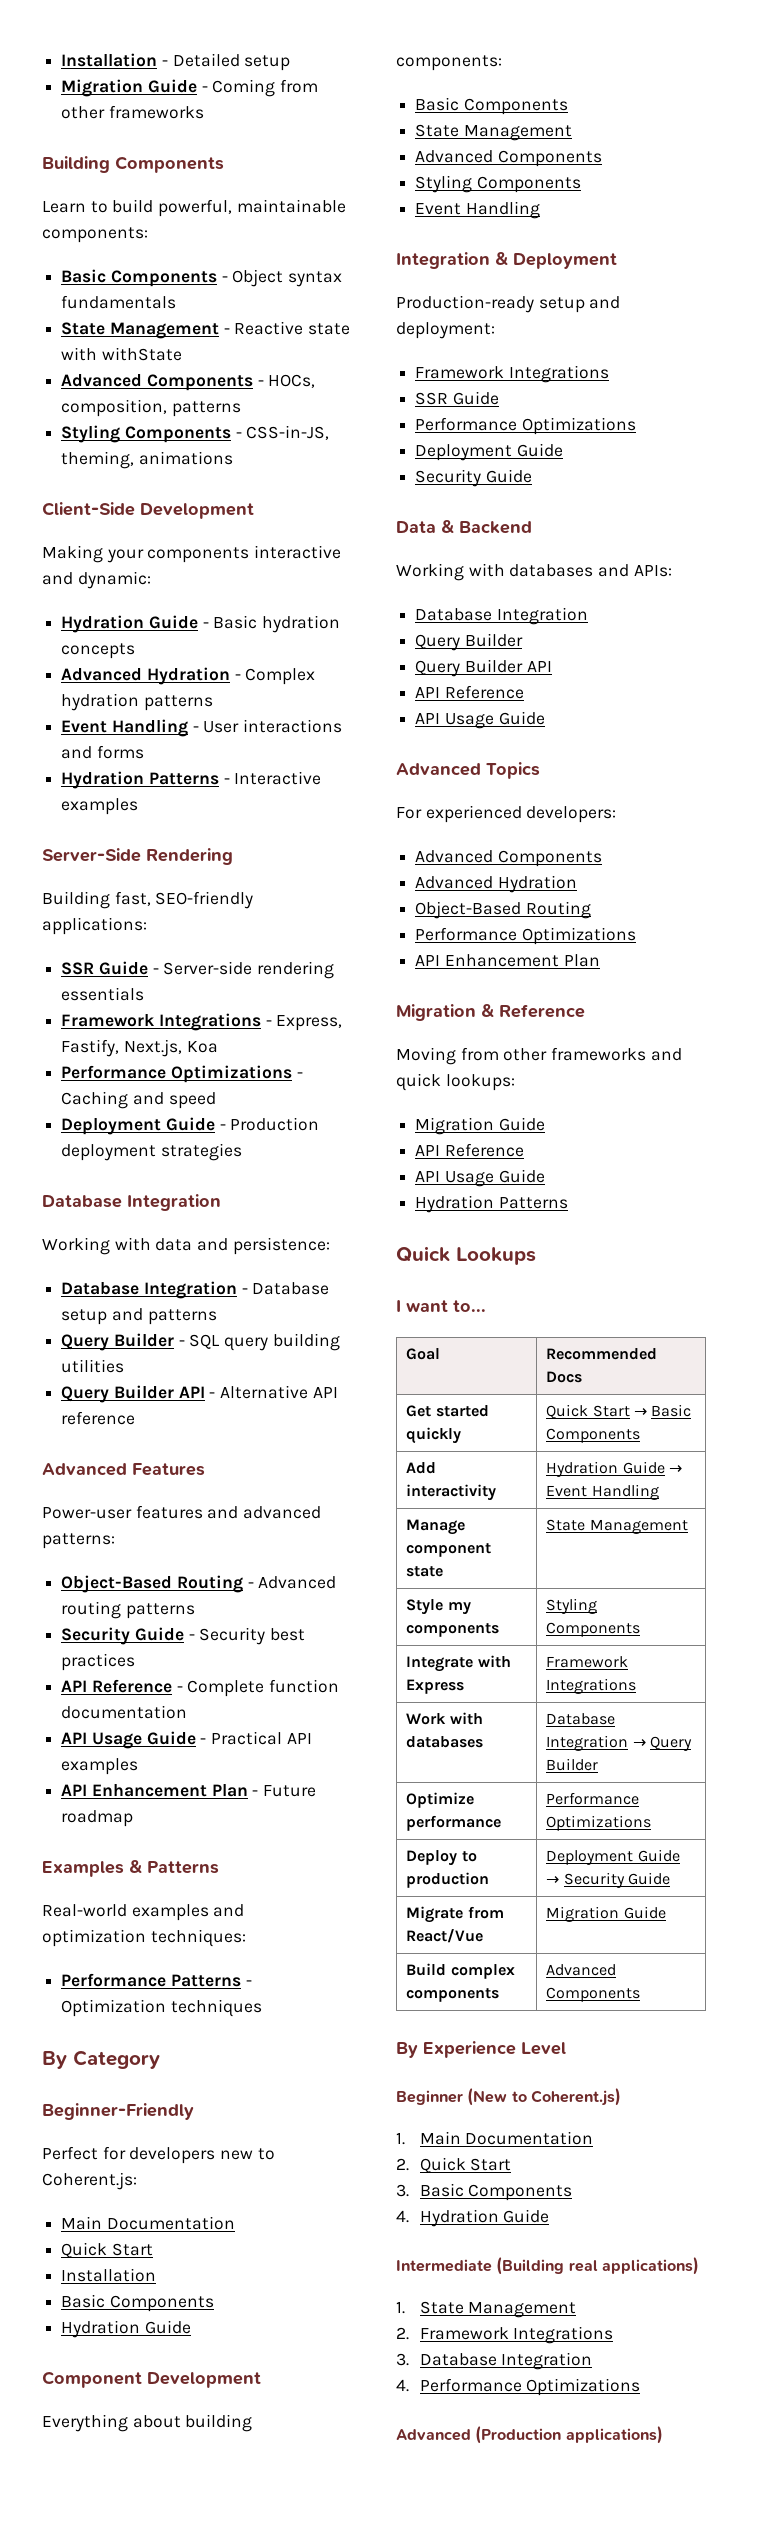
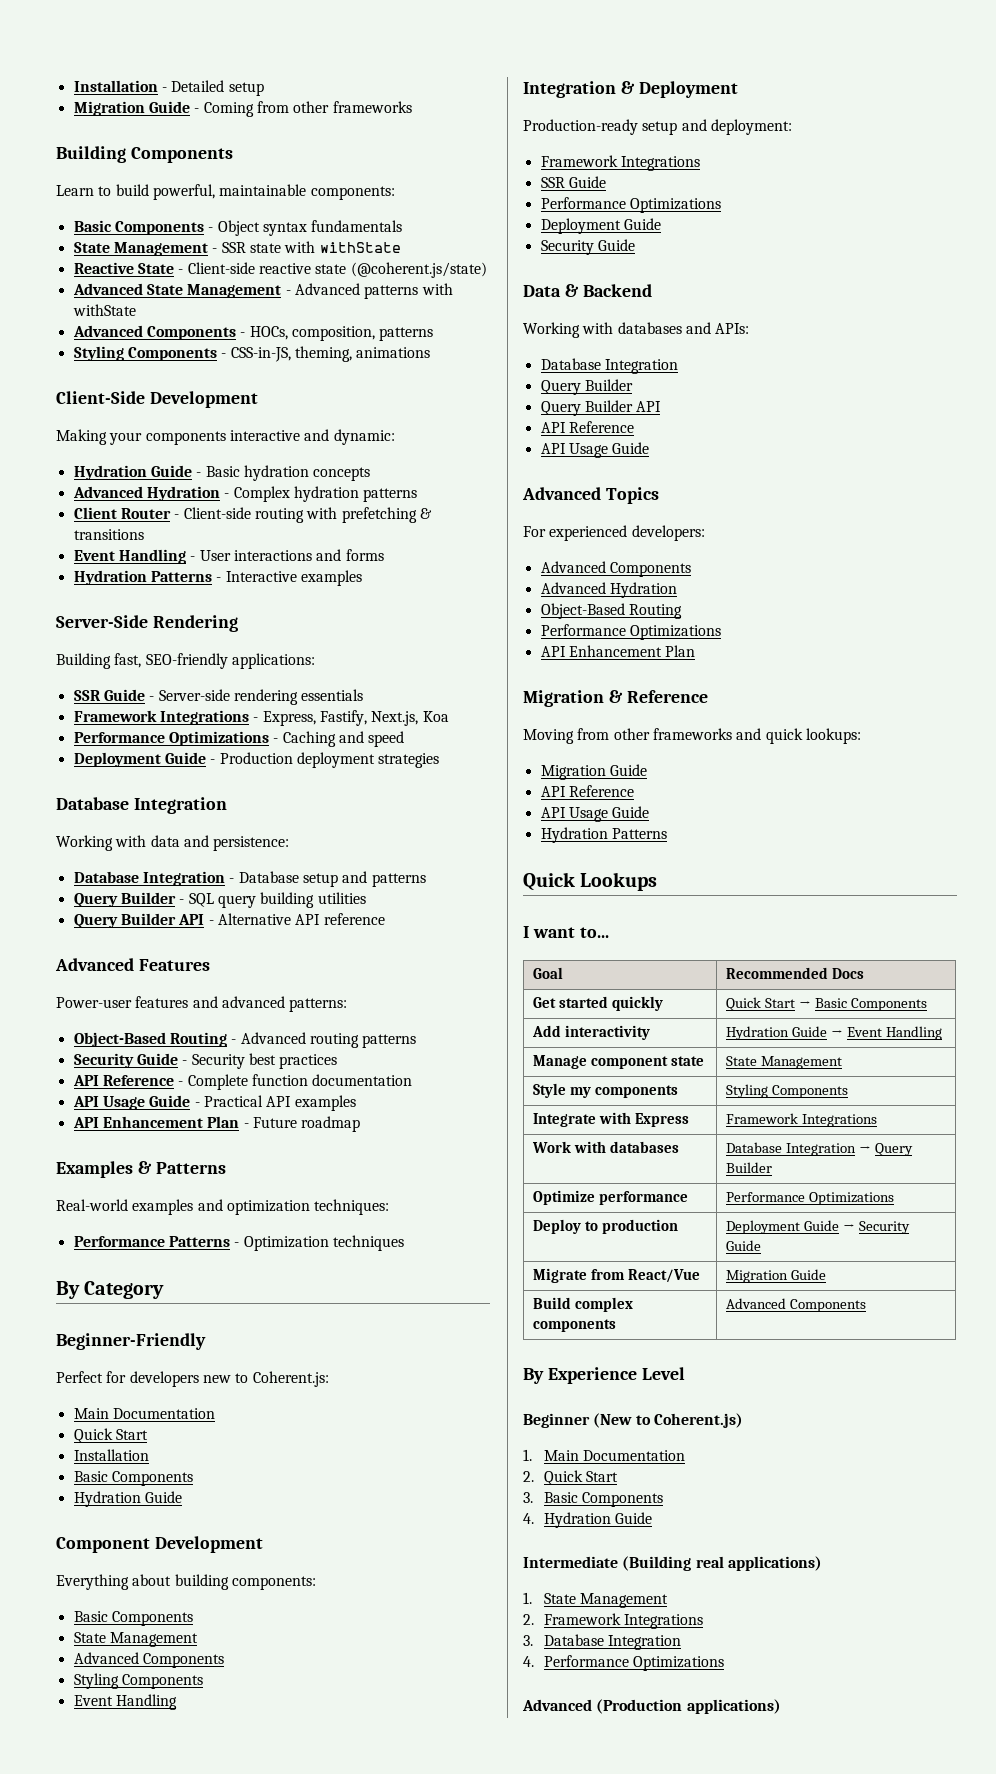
[234,321,351,335] Reactive state -> [221,241,401,253] [73,262,487,278] [72,283,419,299] SSR state with withState // Reactive State - Client-side reactive state (@coherent.js/state) // Advanced State Management - Advanced patterns
(213, 703) none -> [73,507,432,523] [73,529,144,540] // Client Router - Client-side routing with prefetching & transitions

